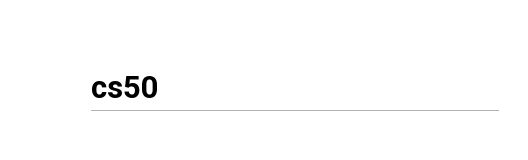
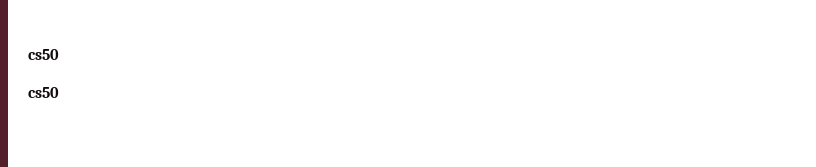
[91,76,159,98] cs50 -> [28,49,59,60] [28,87,59,98] cs50 // cs50

